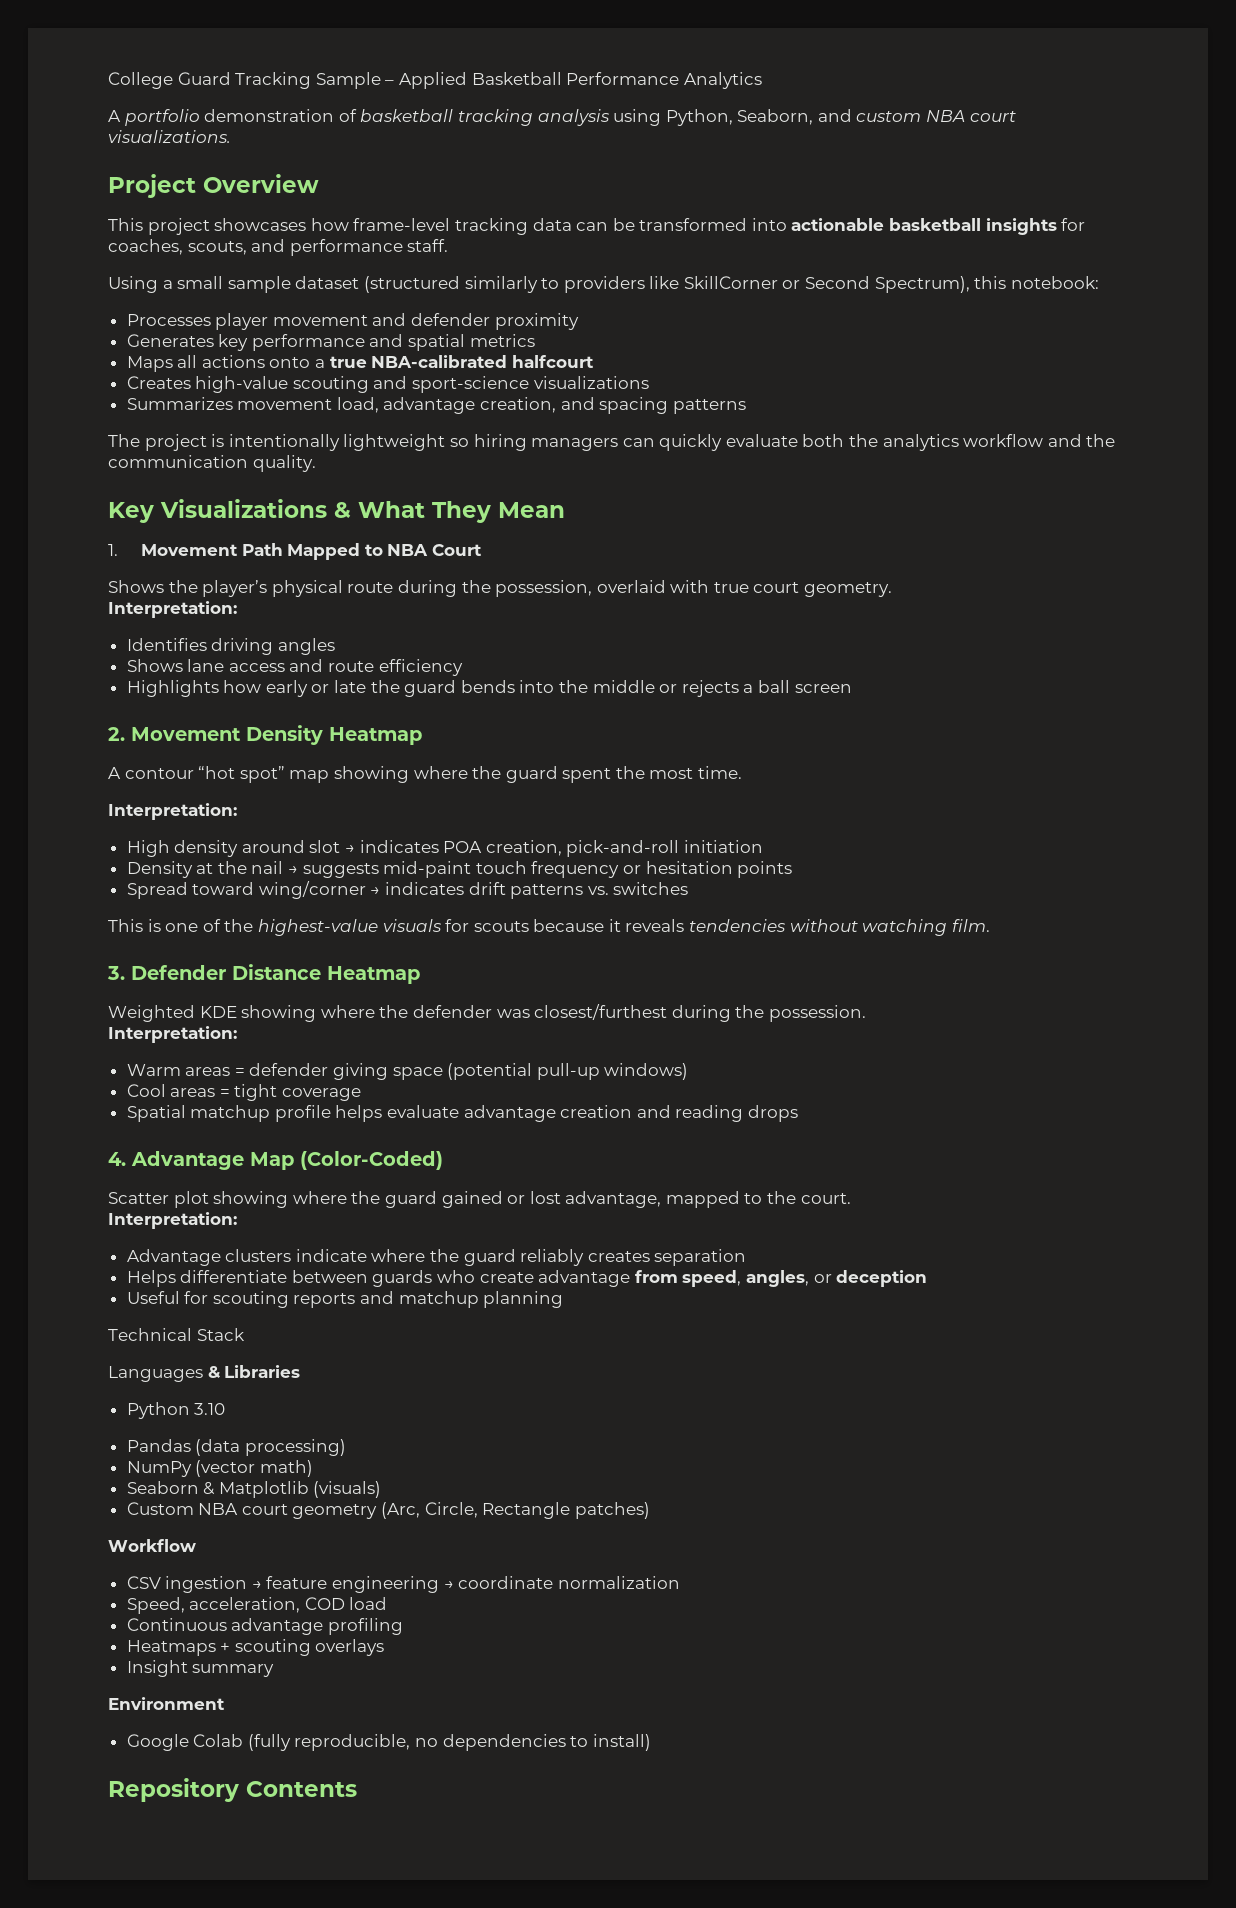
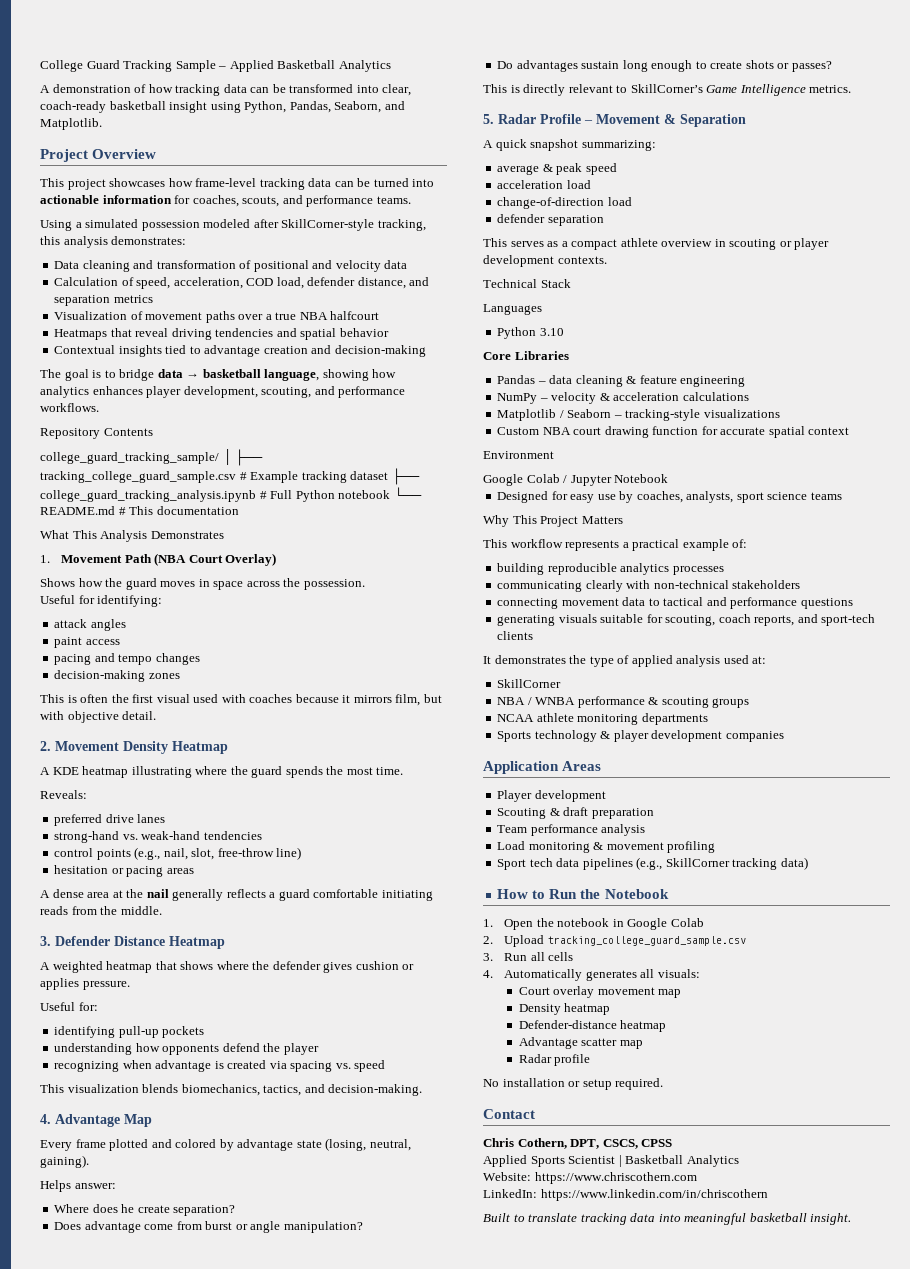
[566,72,680,85] Performance -> (336, 64) none
[124,109,200,126] portfolio -> (50, 89) none
[360,109,609,126] basketball tracking analysis -> [148,84,412,96] [40,101,208,113] how tracking data can be transformed into clear, coach-ready basketball insight
(733, 117) none -> [289,101,331,113] Pandas,
[856,110,1016,122] [108,130,231,143] custom NBA court visualizations. -> [40,118,102,130] Matplotlib.
[639,218,748,231] transformed -> [373,178,409,187] turned
[889,218,1057,235] basketball insights -> [102,195,172,204] information
[407,239,449,252] staff. -> [376,196,411,204] teams.
[177,276,1099,293] [126,313,579,330] [126,334,535,351] [126,355,594,372] [126,376,649,393] [126,397,746,414] [108,434,1116,451] [108,455,316,472] [108,499,565,523] small sample dataset (structured similarly to providers like SkillCorner or Second Spectrum), this notebook: // Processes player movement and defender proximity // Generates key performance and spatial metrics // Maps all actions onto a true NBA-calibrated halfcourt // Creates high-value scouting and sport-science visualizations // Summarizes movement load, advantage creation, and spacing patterns // The project is intentionally lightweight so hiring managers can quickly evaluate both the analytics workflow and the communication quality. // Key Visualizations & What They Mean -> [85,219,426,231] [40,236,187,248] [54,260,408,272] [54,277,430,289] [54,295,153,306] [54,311,380,323] [54,328,389,340] [54,345,426,357] [40,369,397,381] [40,386,406,398] [40,403,99,412] [40,428,153,439] [40,449,264,466] [40,468,420,485] [40,487,422,502] [40,506,239,515] [40,530,224,542] simulated possession modeled after SkillCorner-style tracking, this analysis demonstrates: // Data cleaning and transformation of positional and velocity data // Calculation of speed, acceleration, COD load, defender distance, and separation metrics // Visualization of movement paths over a true NBA halfcourt // Heatmaps that reveal driving tendencies and spatial behavior // Contextual insights tied to advantage creation and decision-making // The goal is to bridge data → basketball language, showing how analytics enhances player development, scouting, and performance workflows. // Repository Contents // college_guard_tracking_sample/ │ ├── tracking_college_guard_sample.csv # Example tracking dataset ├── college_guard_tracking_analysis.ipynb # Full Python notebook └── README.md # This documentation // What This Analysis Demonstrates
[287,543,482,560] [108,580,893,597] [108,601,237,618] [126,638,274,655] Mapped to NBA Court // Shows the player’s physical route during the possession, overlaid with true court geometry. // Interpretation: // Identifies driving -> [154,553,277,566] [40,578,365,590] [40,595,163,607] [54,619,88,628] (NBA Court Overlay) // Shows how the guard moves in space across the possession. // Useful for identifying: // attack
[126,659,225,672] Shows lane -> [54,637,83,648] paint
[289,659,463,676] [126,680,852,697] and route efficiency // Highlights how early or late the guard bends into the middle or rejects a ball screen -> [54,653,200,665] [54,670,180,682] [40,694,442,706] [40,711,157,723] // pacing and tempo changes // decision-making zones // This is often the first visual used with coaches because it mirrors film, but with objective detail.
[124,766,612,783] contour “hot spot” map showing where the guard spent -> [52,766,323,778] KDE heatmap illustrating where the guard spends
[108,803,237,820] [126,840,764,857] [126,861,793,878] [126,881,689,899] [108,919,990,936] [107,964,420,984] [108,1004,866,1022] [108,1026,237,1043] [126,1063,689,1080] [126,1084,362,1101] [126,1105,799,1122] [108,1151,443,1170] [108,1191,851,1208] [108,1212,237,1229] [126,1249,747,1266] [126,1270,928,1287] [126,1291,564,1308] Interpretation: // High density around slot → indicates POA creation, pick-and-roll initiation // Density at the nail → suggests mid-paint touch frequency or hesitation points // Spread toward wing/corner → indicates drift patterns vs. switches // This is one of the highest-value visuals for scouts because it reveals tendencies without watching film. // 3. Defender Distance Heatmap // Weighted KDE showing where the defender was closest/furthest during the possession. // Interpretation: // Warm areas = defender giving space (potential pull-up windows) // Cool areas = tight coverage // Spatial matchup profile helps evaluate advantage creation and reading drops // 4. Advantage Map (Color-Coded) // Scatter plot showing where the guard gained or lost advantage, mapped to the court. // Interpretation: // Advantage clusters indicate where the guard reliably creates separation // Helps differentiate between guards who create advantage from speed, angles, or deception // Useful for scouting reports and matchup planning -> [40,790,87,799] [54,814,166,826] [54,831,262,843] [54,847,302,860] [54,865,194,877] [40,889,433,901] [40,906,162,915] [40,936,225,949] [40,961,415,973] [40,978,130,990] [40,1002,98,1011] [54,1026,205,1038] [54,1043,319,1055] [54,1060,386,1072] [40,1084,423,1096] [40,1114,152,1127] [40,1138,411,1151] [40,1155,89,1168] [40,1180,116,1192] [54,1204,236,1216] [54,1221,363,1233] [497,60,832,72] [483,84,852,96] [483,114,746,127] [483,139,656,151] [497,163,617,175] [497,180,591,189] [497,197,632,209] [497,214,604,226] [483,238,830,250] [483,255,607,267] Reveals: // preferred drive lanes // strong-hand vs. weak-hand tendencies // control points (e.g., nail, slot, free-throw line) // hesitation or pacing areas // A dense area at the nail generally reflects a guard comfortable initiating reads from the middle. // 3. Defender Distance Heatmap // A weighted heatmap that shows where the defender gives cushion or applies pressure. // Useful for: // identifying pull-up pockets // understanding how opponents defend the player // recognizing when advantage is created via spacing vs. speed // This visualization blends biomechanics, tactics, and decision-making. // 4. Advantage Map // Every frame plotted and colored by advantage state (losing, neutral, gaining). // Helps answer: // Where does he create separation? // Does advantage come from burst or angle manipulation? // Do advantages sustain long enough to create shots or passes? // This is directly relevant to SkillCorner’s Game Intelligence metrics. // 5. Radar Profile – Movement & Separation // A quick snapshot summarizing: // average & peak speed // acceleration load // change-of-direction load // defender separation // This serves as a compact athlete overview in scouting or player development contexts.
[207,1365,301,1378] & Libraries -> (542, 309) none
(226, 1409) none -> [483,351,569,360] // Core Libraries
[195,1439,346,1456] [126,1460,313,1477] [126,1481,382,1498] [126,1502,650,1519] [108,1539,196,1552] [126,1576,680,1593] [126,1597,388,1614] [126,1618,403,1635] [126,1639,385,1656] [126,1660,275,1677] [108,1697,225,1710] [126,1734,651,1751] [108,1778,357,1802] (data processing) // NumPy (vector math) // Seaborn & Matplotlib (visuals) // Custom NBA court geometry (Arc, Circle, Rectangle patches) // Workflow // CSV ingestion → feature engineering → coordinate normalization // Speed, acceleration, COD load // Continuous advantage profiling // Heatmaps + scouting overlays // Insight summary // Environment // Google Colab (fully reproducible, no dependencies to install) // Repository Contents -> [537,375,746,387] [497,392,749,404] [497,409,780,421] [497,426,850,438] [483,451,554,459] [483,474,669,486] [497,491,842,503] [483,515,623,527] [483,539,748,551] [497,563,724,575] [497,580,801,592] [497,597,853,609] [497,614,876,626] [497,631,534,640] [483,655,767,667] [497,679,562,688] [497,696,750,708] [497,713,708,725] [497,730,784,742] [483,761,602,774] [497,790,606,802] [497,807,654,819] [497,824,646,836] [497,841,716,853] [497,857,808,870] [497,889,669,899] [483,918,704,930] [483,935,746,947] [483,952,574,961] [483,969,700,981] [518,986,682,998] [518,1003,611,1015] [518,1020,667,1032] [518,1037,643,1049] [518,1054,591,1066] [483,1078,664,1090] [483,1109,535,1119] [483,1138,673,1149] [483,1155,739,1167] [483,1172,697,1184] [483,1189,768,1201] [483,1213,852,1225] – data cleaning & feature engineering // NumPy – velocity & acceleration calculations // Matplotlib / Seaborn – tracking-style visualizations // Custom NBA court drawing function for accurate spatial context // Environment // Google Colab / Jupyter Notebook // Designed for easy use by coaches, analysts, sport science teams // Why This Project Matters // This workflow represents a practical example of: // building reproducible analytics processes // communicating clearly with non-technical stakeholders // connecting movement data to tactical and performance questions // generating visuals suitable for scouting, coach reports, and sport-tech clients // It demonstrates the type of applied analysis used at: // SkillCorner // NBA / WNBA performance & scouting groups // NCAA athlete monitoring departments // Sports technology & player development companies // Application Areas // Player development // Scouting & draft preparation // Team performance analysis // Load monitoring & movement profiling // Sport tech data pipelines (e.g., SkillCorner tracking data) // How to Run the Notebook // 1. Open the notebook in Google Colab // 2. Upload tracking_college_guard_sample.csv // 3. Run all cells // 4. Automatically generates all visuals: // Court overlay movement map // Density heatmap // Defender-distance heatmap // Advantage scatter map // Radar profile // No installation or setup required. // Contact // Chris Cothern, DPT, CSCS, CPSS // Applied Sports Scientist | Basketball Analytics // Website: https://www.chriscothern.com // LinkedIn: https://www.linkedin.com/in/chriscothern // Built to translate tracking data into meaningful basketball insight.

